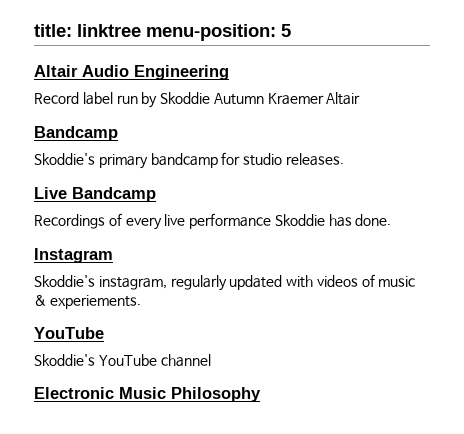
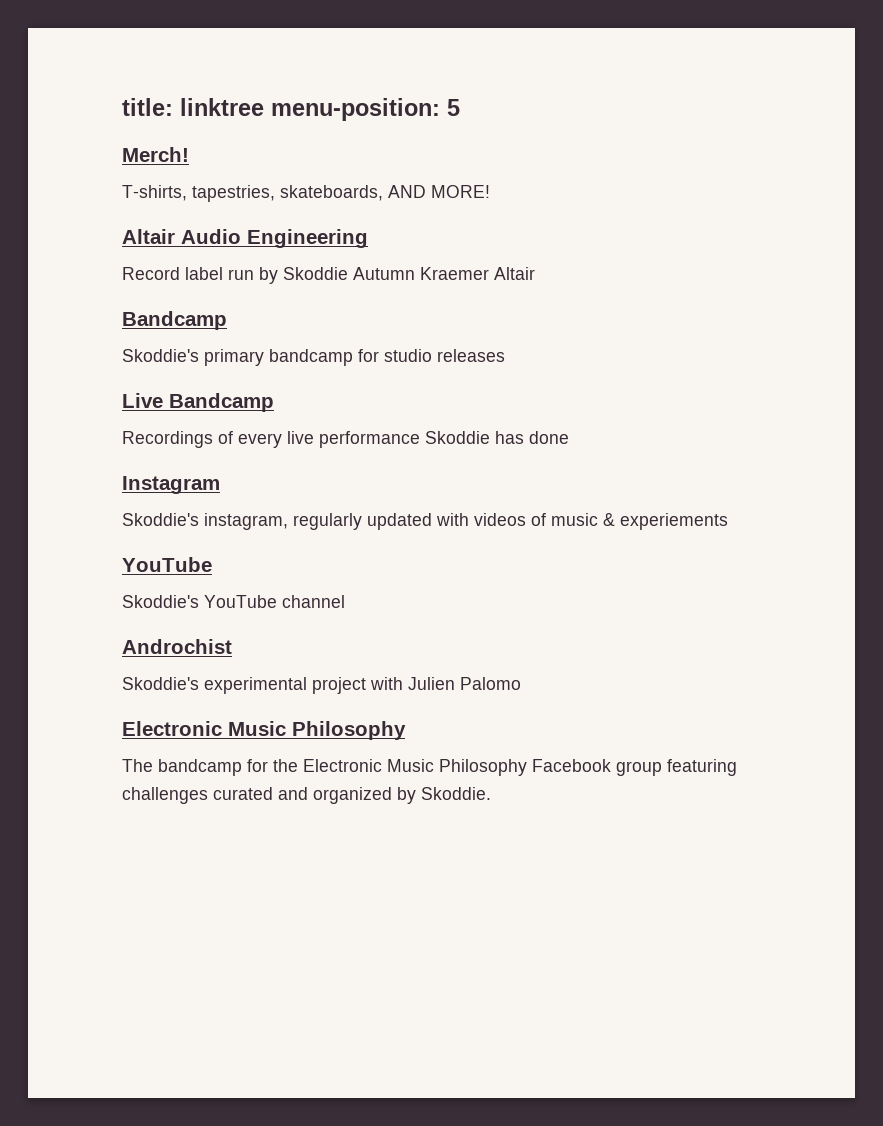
(291, 30) none -> [122,147,189,162] [122,185,490,202] // Merch! // T-shirts, tapestries, skateboards, AND MORE!
[285,153,344,166] releases. -> [437,349,505,362] releases
[355,214,392,226] done. -> [529,431,569,444] done
[49,295,141,309] experiements. -> [620,513,728,530] experiements
[34,387,261,402] Electronic Music Philosophy -> [122,639,232,654] [122,677,521,694] [122,721,406,740] [122,759,737,776] [122,787,491,804] Androchist // Skoddie's experimental project with Julien Palomo // Electronic Music Philosophy // The bandcamp for the Electronic Music Philosophy Facebook group featuring challenges curated and organized by Skoddie.

